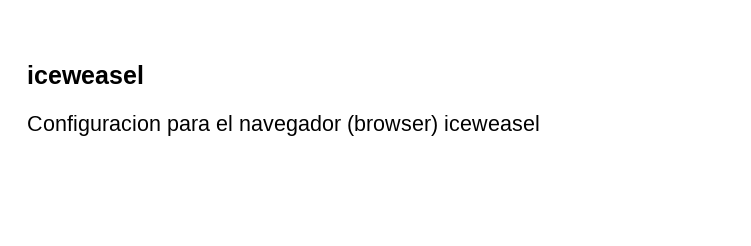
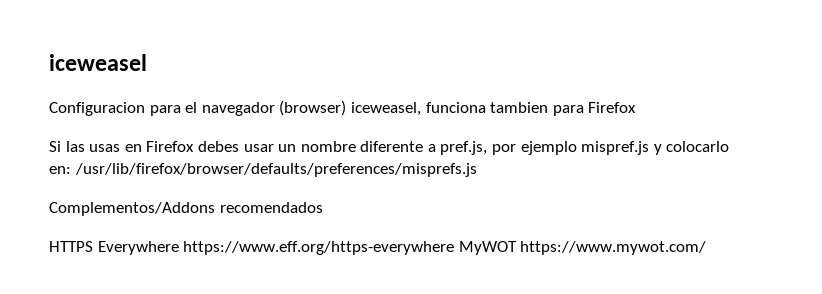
[444,115,540,131] iceweasel -> [350,102,637,116] [49,141,730,155] [49,163,477,177] [49,202,323,216] [49,241,707,255] iceweasel, funciona tambien para Firefox // Si las usas en Firefox debes usar un nombre diferente a pref.js, por ejemplo mispref.js y colocarlo en: /usr/lib/firefox/browser/defaults/preferences/misprefs.js // Complementos/Addons recomendados // HTTPS Everywhere https://www.eff.org/https-everywhere MyWOT https://www.mywot.com/

